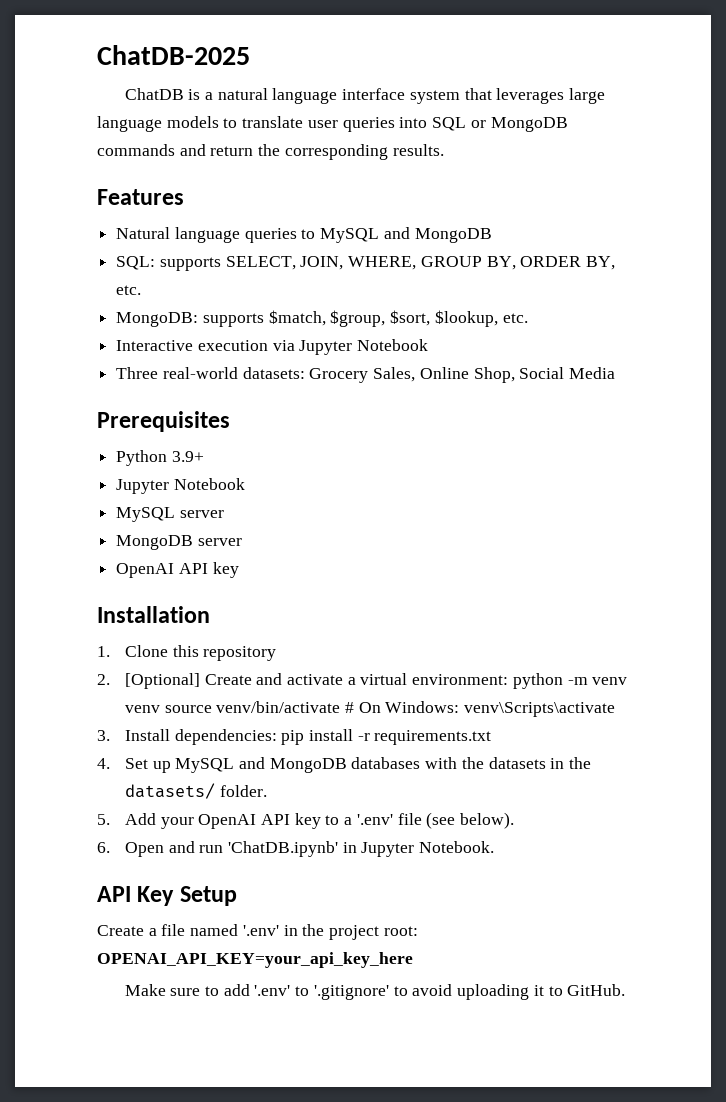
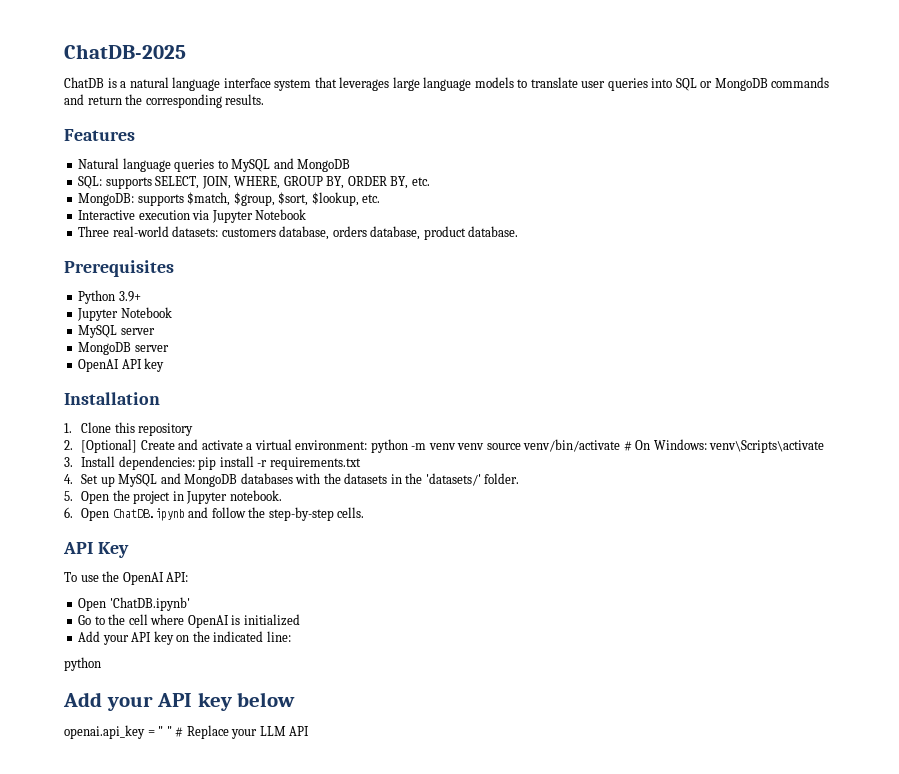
[309,367,616,383] Grocery Sales, Online Shop, Social Media -> [221,226,519,240] customers database, orders database, product database.
[124,783,215,799] datasets/ -> [425,473,481,486] 'datasets/'
[124,812,515,829] [97,841,495,857] [97,886,237,906] [97,924,418,940] [97,952,413,968] [124,984,626,1000] Add your OpenAI API key to a '.env' file (see below). // 6. Open and run 'ChatDB.ipynb' in Jupyter Notebook. // API Key Setup // Create a file named '.env' in the project root: OPENAI_API_KEY=your_api_key_here // Make sure to add '.env' to '.gitignore' to avoid uploading it to GitHub. -> [81,490,282,504] [64,507,365,521] [63,542,129,558] [64,571,189,585] [78,597,190,611] [78,614,300,628] [78,631,291,645] [64,657,101,671] [63,692,296,711] [64,725,310,739] Open the project in Jupyter notebook. // 6. Open ChatDB.ipynb and follow the step-by-step cells. // API Key // To use the OpenAI API: // Open 'ChatDB.ipynb' // Go to the cell where OpenAI is initialized // Add your API key on the indicated line: // python // Add your API key below // openai.api_key = " " # Replace your LLM API

